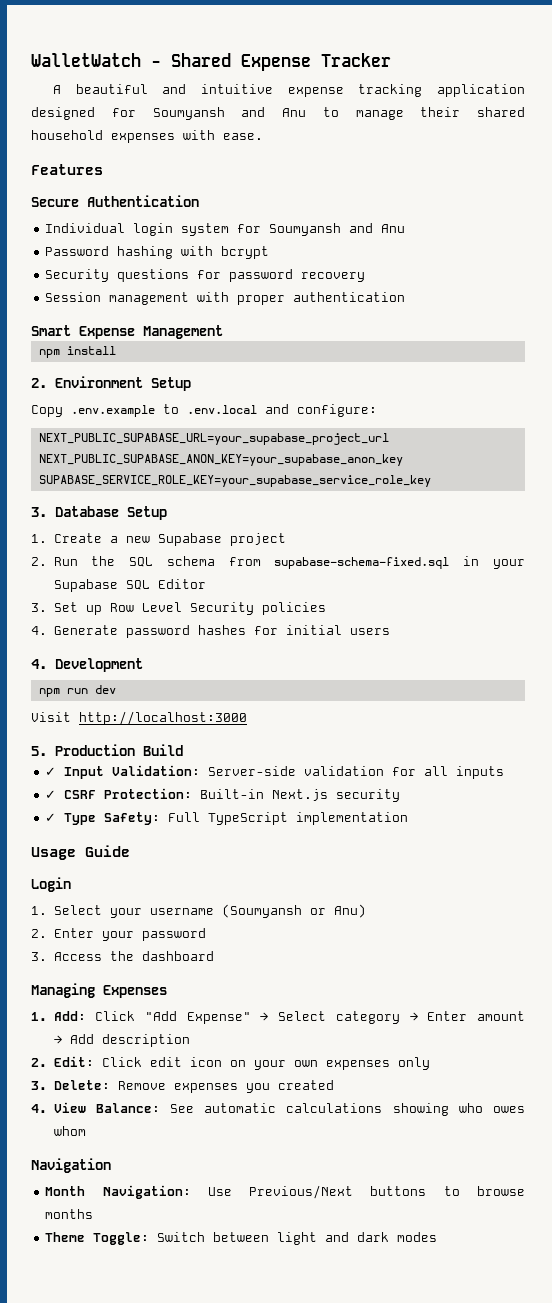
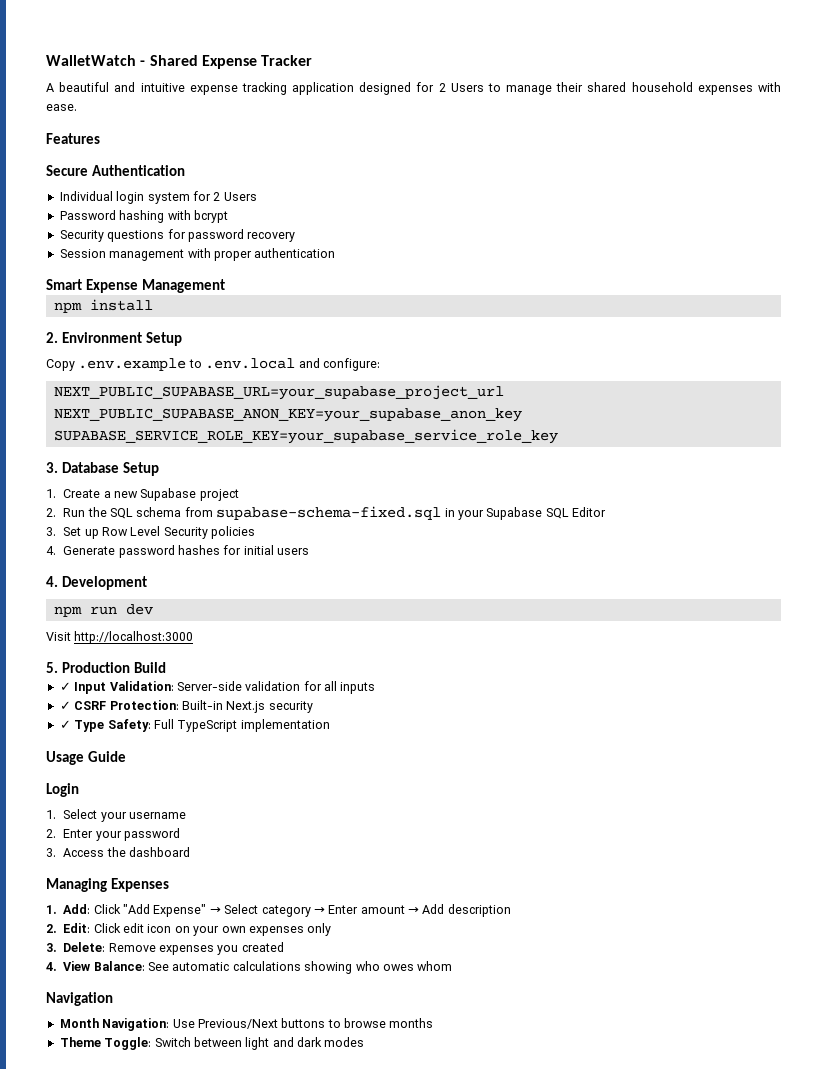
[152,107,306,120] Soumyansh and Anu -> [438,83,484,92] 2 Users
[269,223,406,236] Soumyansh and Anu -> [213,192,257,201] 2 Users
[221,904,366,918] (Soumyansh or Anu) -> (187, 815) none

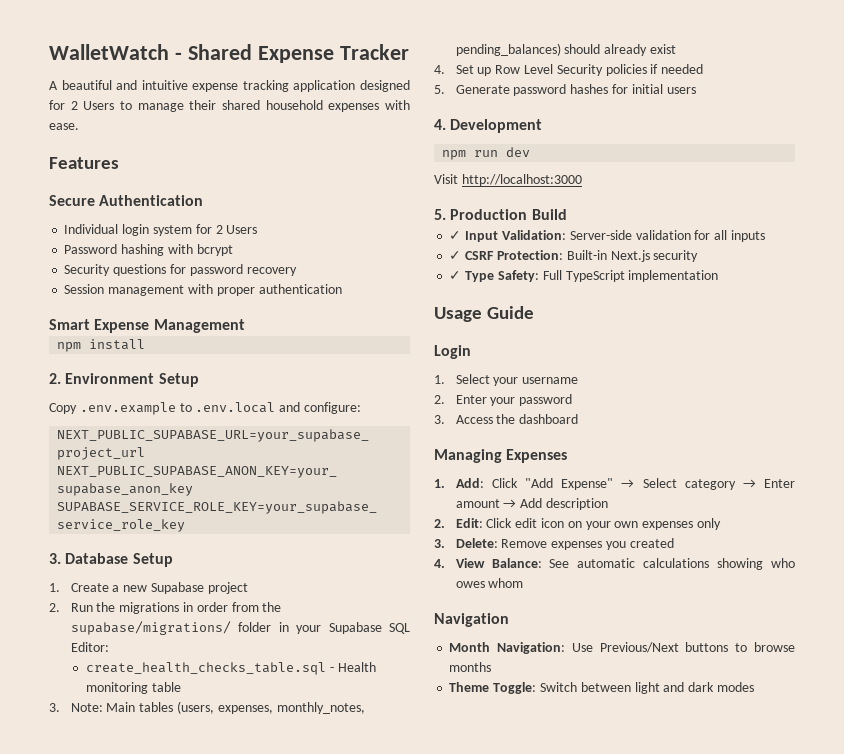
[110,506,607,520] [46,527,56,536] SQL schema from supabase-schema-fixed.sql in your Supabase SQL Editor // 3. -> [119,602,282,614] [70,621,410,635] [70,642,109,652] [86,662,376,675] [86,682,181,694] [49,701,365,714] [455,43,677,56] [434,65,445,74] migrations in order from the supabase/migrations/ folder in your Supabase SQL Editor: // create_health_checks_table.sql - Health monitoring table // 3. Note: Main tables (users, expenses, monthly_notes, pending_balances) should already exist // 4.
[46,546,56,555] // 4. -> [650,64,704,74] [434,85,445,94] if needed // 5.

